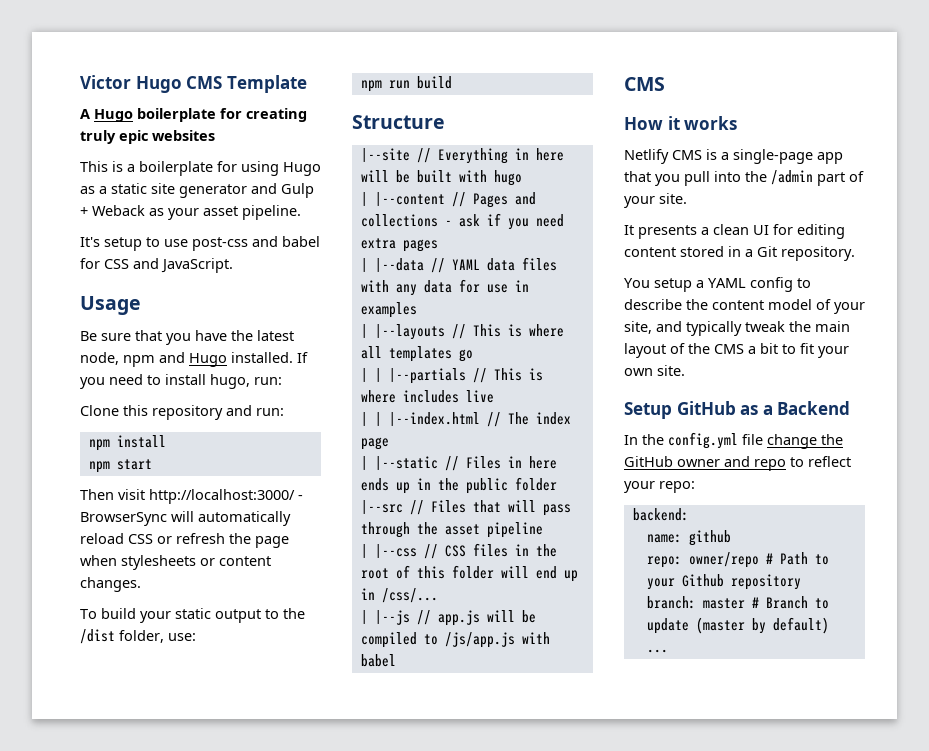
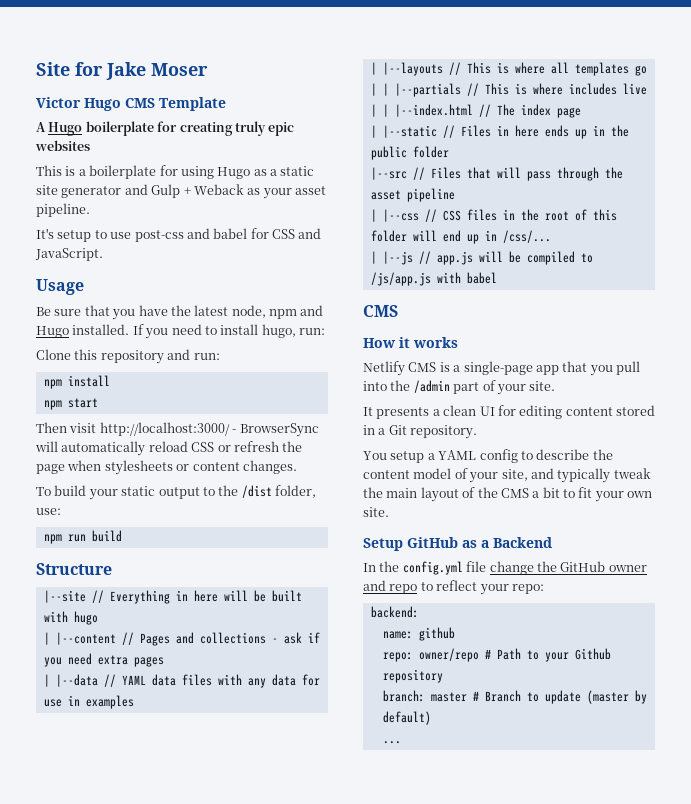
(80, 82) none -> [36,62,208,80] Site for Jake Moser //

